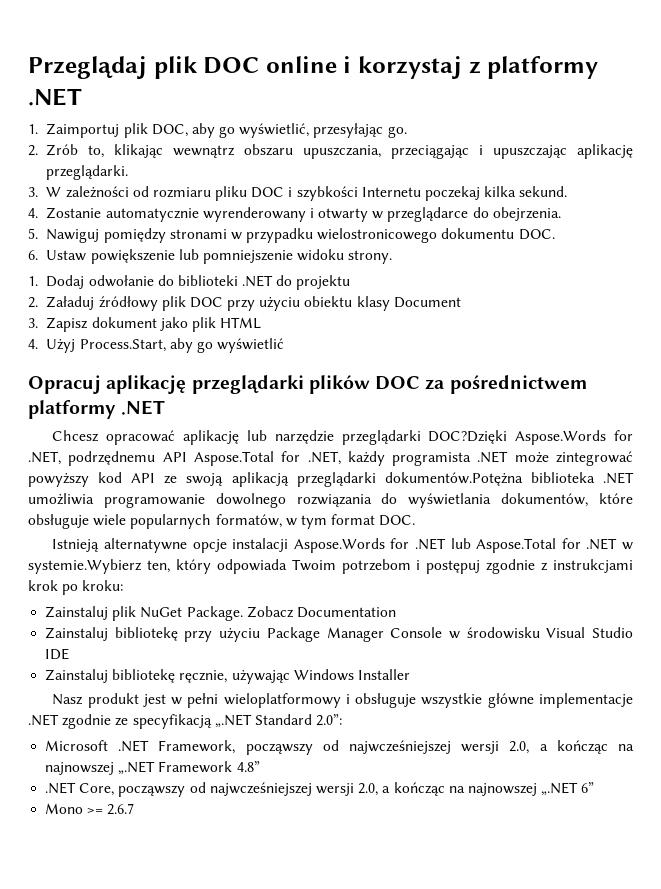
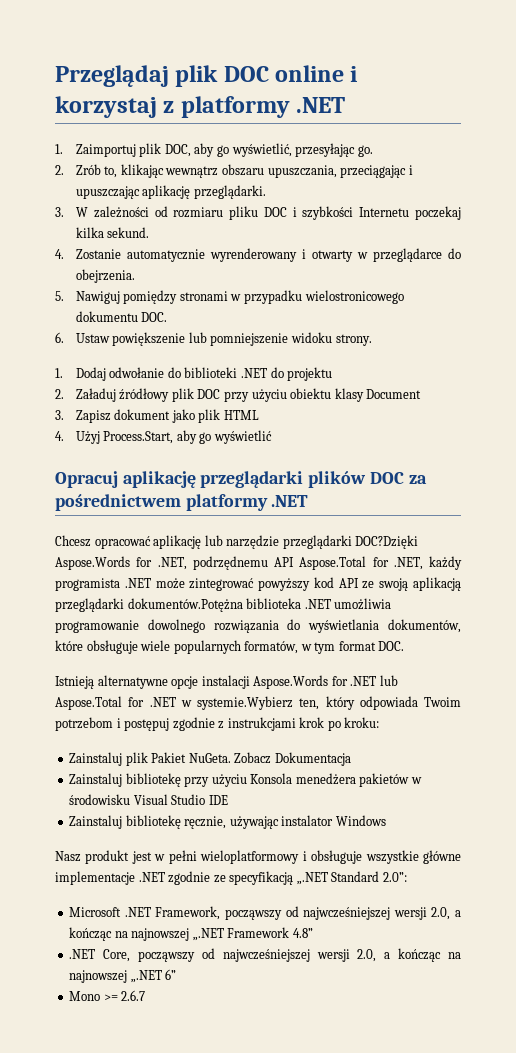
[140,606,396,621] NuGet Package. Zobacz Documentation -> [151,752,351,766] Pakiet NuGeta. Zobacz Dokumentacja
[266,627,443,642] Package Manager Console -> [250,773,410,787] Konsola menedżera pakietów
(290, 677) none -> [281,815,334,826] instalator
[357,669,410,680] Installer -> (386, 820) none

